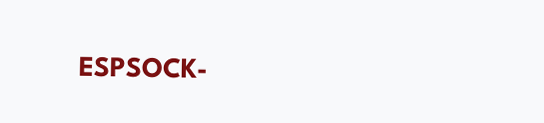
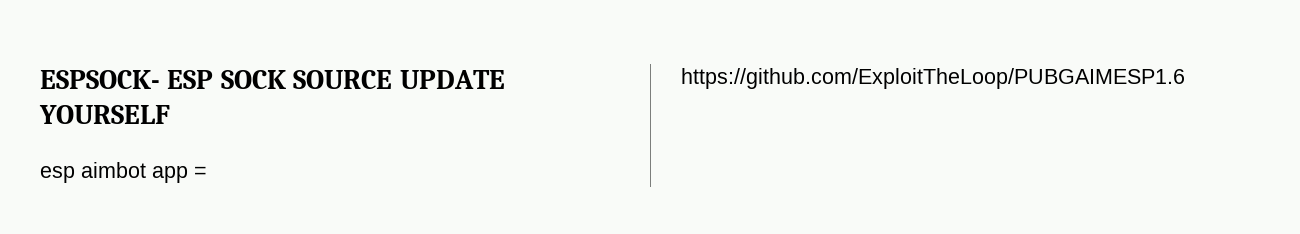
(209, 67) none -> [167,70,505,89] [39,105,170,124] [40,162,207,183] [681,68,1185,89] ESP SOCK SOURCE UPDATE YOURSELF // esp aimbot app = https://github.com/ExploitTheLoop/PUBGAIMESP1.6

